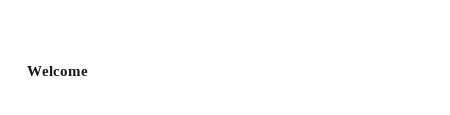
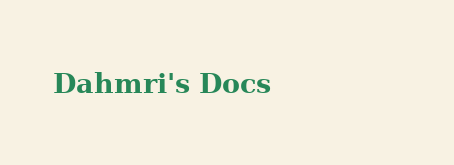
[27,66,88,76] Welcome -> [53,72,271,93] Dahmri's Docs

